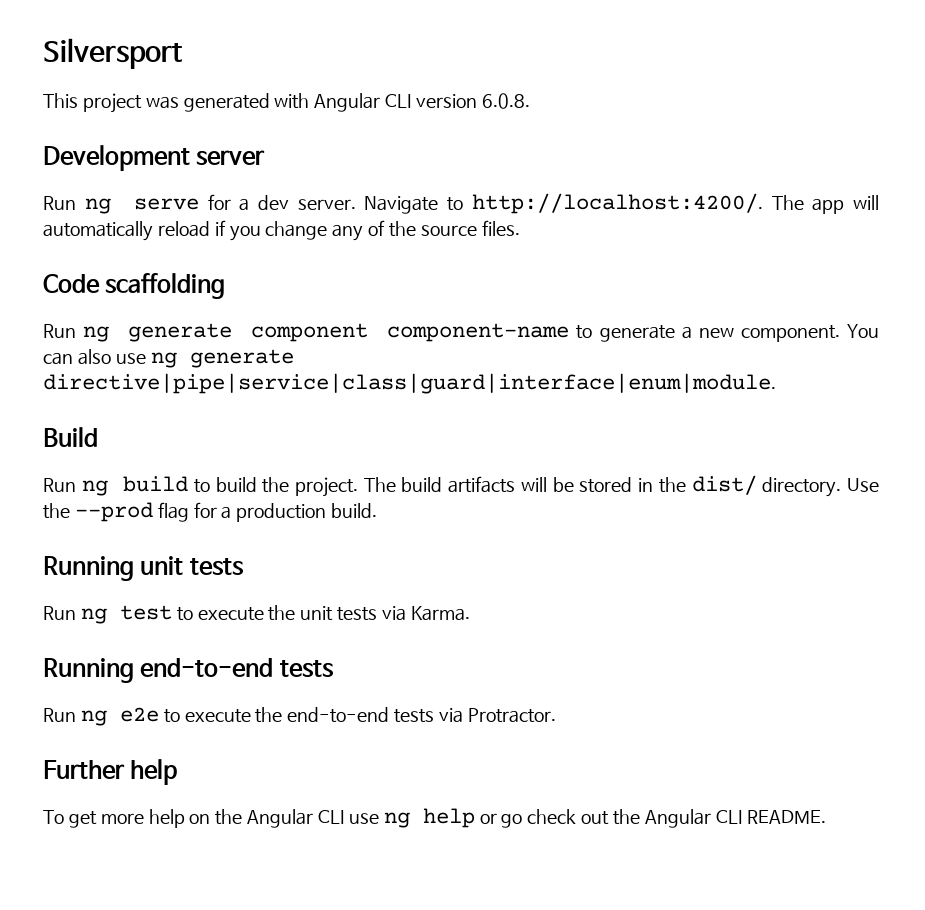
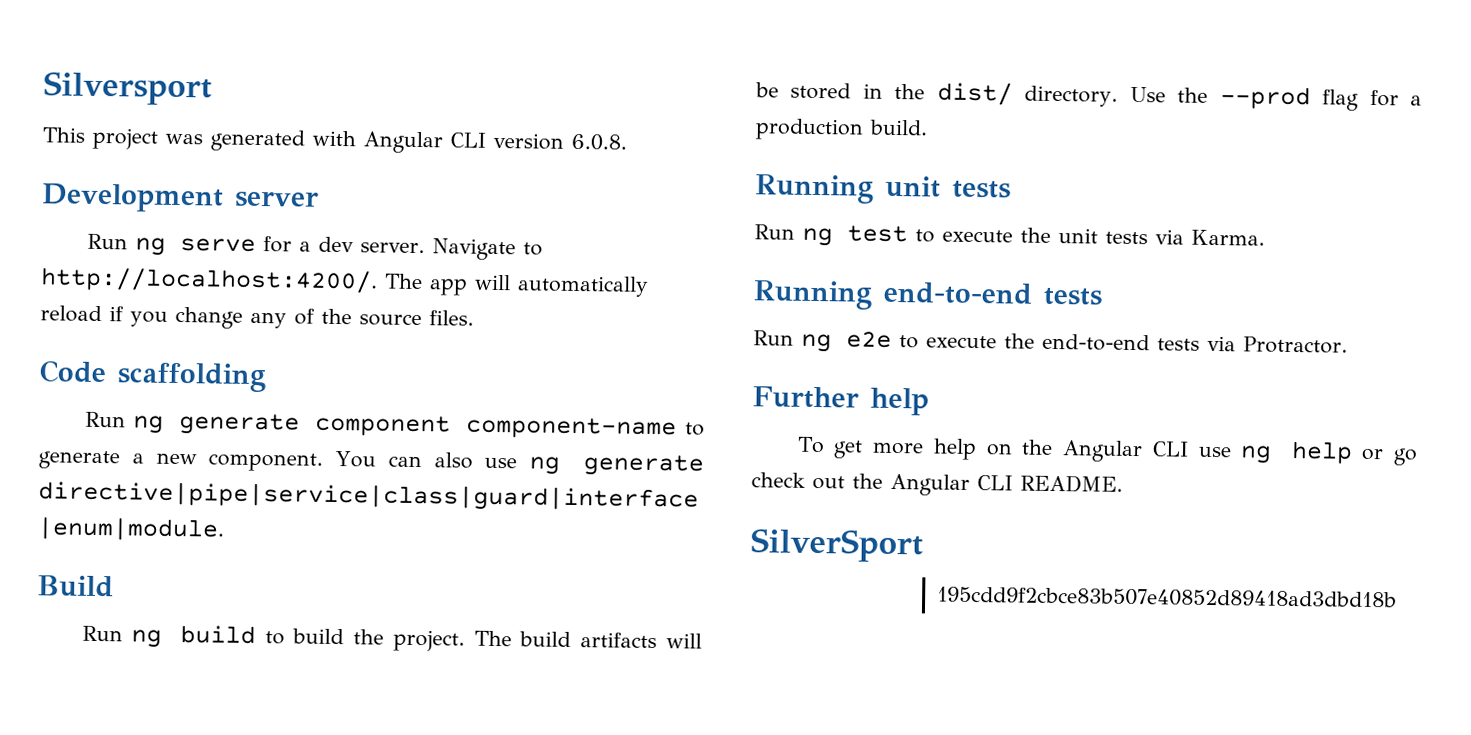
(826, 817) none -> [750,528,923,564] [936,586,1397,609] // SilverSport // 195cdd9f2cbce83b507e40852d89418ad3dbd18b

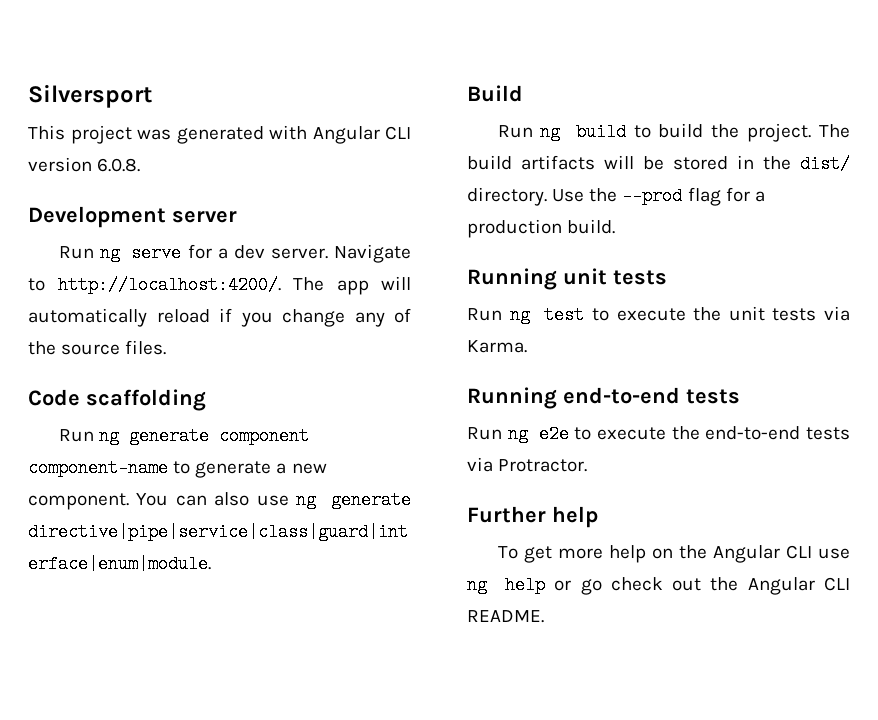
[750,528,923,564] [936,586,1397,609] // SilverSport // 195cdd9f2cbce83b507e40852d89418ad3dbd18b -> (544, 616) none

